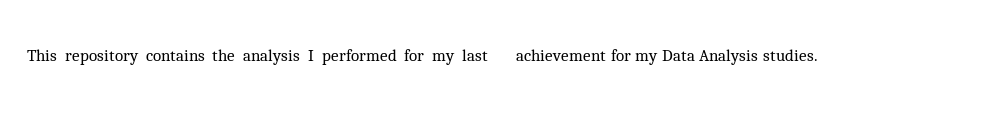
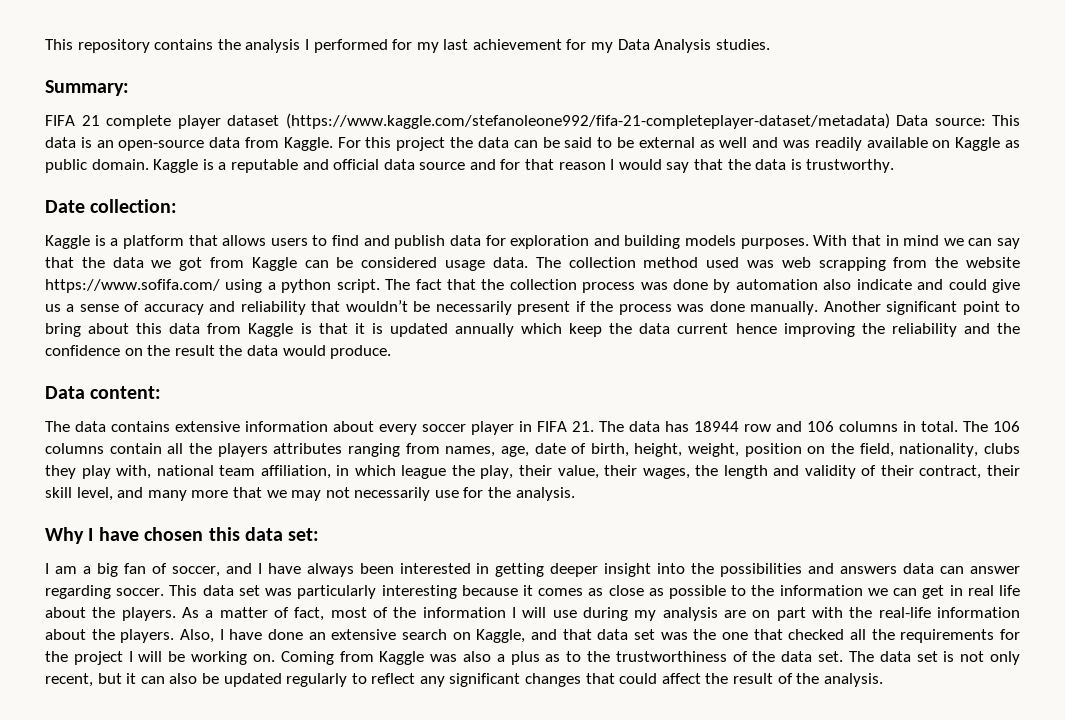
(818, 55) none -> [45,80,129,96] [45,113,1020,129] [45,137,1020,151] [45,159,895,173] [45,199,178,213] [45,235,1020,249] [45,257,1021,271] [45,279,1021,293] [45,300,1020,315] [45,323,1021,337] [45,345,392,359] [45,386,162,399] [45,421,1020,435] [45,443,1020,457] [45,465,1020,479] [45,487,575,501] [45,527,320,544] [45,563,1021,577] [45,585,1021,599] [45,607,1021,621] [45,629,1020,643] [45,651,1020,665] [45,673,883,687] // Summary: // FIFA 21 complete player dataset (https://www.kaggle.com/stefanoleone992/fifa-21-completeplayer-dataset/metadata) Data source: This data is an open-source data from Kaggle. For this project the data can be said to be external as well and was readily available on Kaggle as public domain. Kaggle is a reputable and official data source and for that reason I would say that the data is trustworthy. // Date collection: // Kaggle is a platform that allows users to find and publish data for exploration and building models purposes. With that in mind we can say that the data we got from Kaggle can be considered usage data. The collection method used was web scrapping from the website https://www.sofifa.com/ using a python script. The fact that the collection process was done by automation also indicate and could give us a sense of accuracy and reliability that wouldn’t be necessarily present if the process was done manually. Another significant point to bring about this data from Kaggle is that it is updated annually which keep the data current hence improving the reliability and the confidence on the result the data would produce. // Data content: // The data contains extensive information about every soccer player in FIFA 21. The data has 18944 row and 106 columns in total. The 106 columns contain all the players attributes ranging from names, age, date of birth, height, weight, position on the field, nationality, clubs they play with, national team affiliation, in which league the play, their value, their wages, the length and validity of their contract, their skill level, and many more that we may not necessarily use for the analysis. // Why I have chosen this data set: // I am a big fan of soccer, and I have always been interested in getting deeper insight into the possibilities and answers data can answer regarding soccer. This data set was particularly interesting because it comes as close as possible to the information we can get in real life about the players. As a matter of fact, most of the information I will use during my analysis are on part with the real-life information about the players. Also, I have done an extensive search on Kaggle, and that data set was the one that checked all the requirements for the project I will be working on. Coming from Kaggle was also a plus as to the trustworthiness of the data set. The data set is not only recent, but it can also be updated regularly to reflect any significant changes that could affect the result of the analysis.

